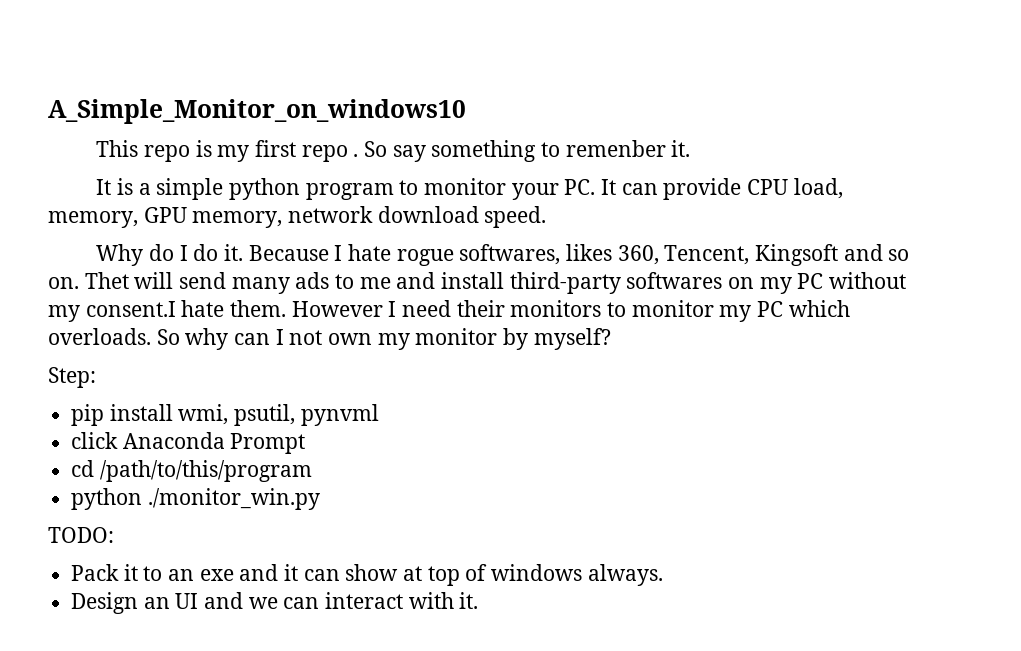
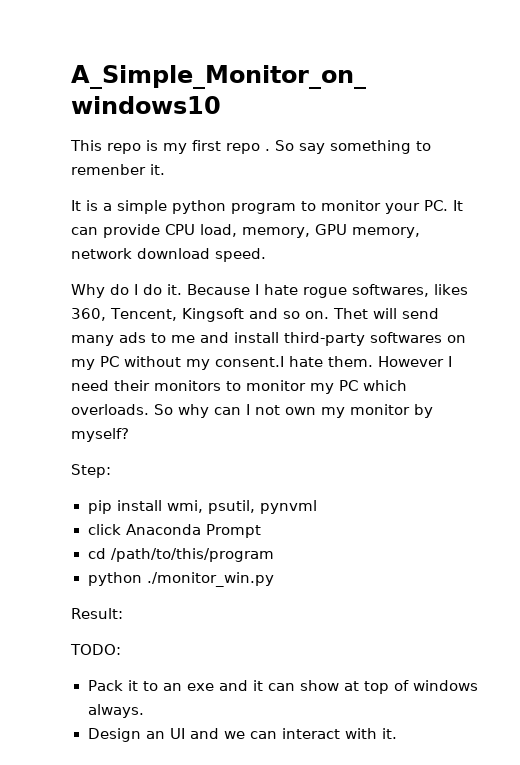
(320, 499) none -> [71,608,123,619] // Result:

